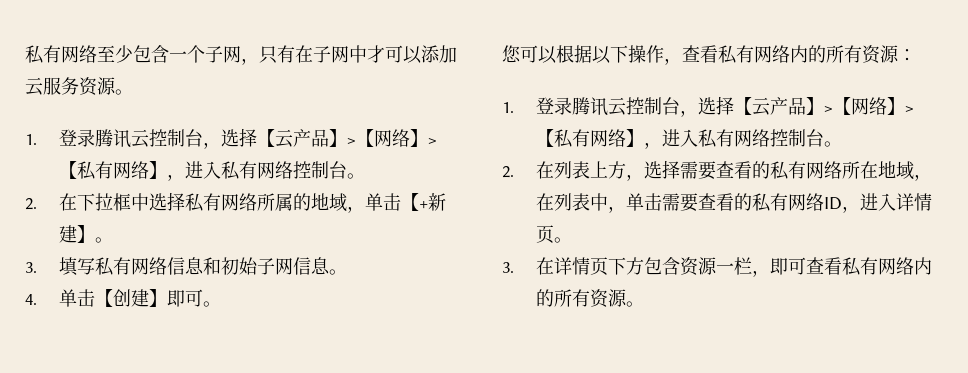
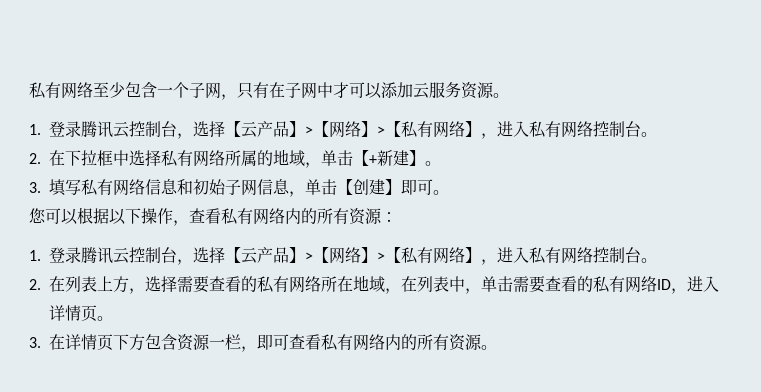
[329,269,348,275] [25,294,37,305] 。 // 4. -> [289,191,305,197] ，

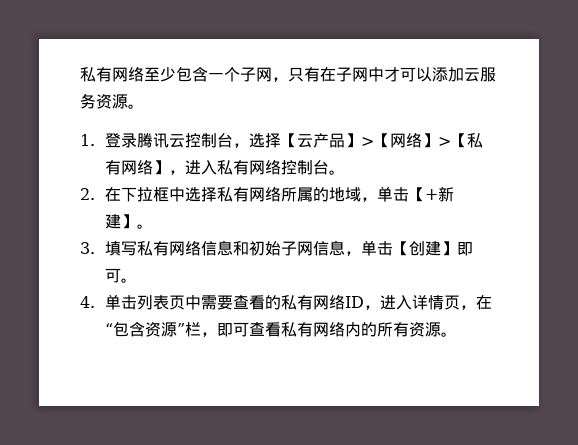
[29,207,397,226] [29,247,657,265] [29,275,513,294] 您可以根据以下操作，查看私有网络内的所有资源： // 1.登录腾讯云控制台，选择【云产品】>【网络】>【私有网络】，进入私有网络控制台。 // 2.在列表上方，选择需要查看的私有网络所在地域，在列表中，单击 -> [80,294,202,310] 4.单击列表页中
[97,316,113,321] [29,334,145,351] 。 // 3.在详情页下方 -> [460,295,493,310] [105,323,114,335] ，在“
[209,339,225,348] 一 -> [177,323,186,335] ”

